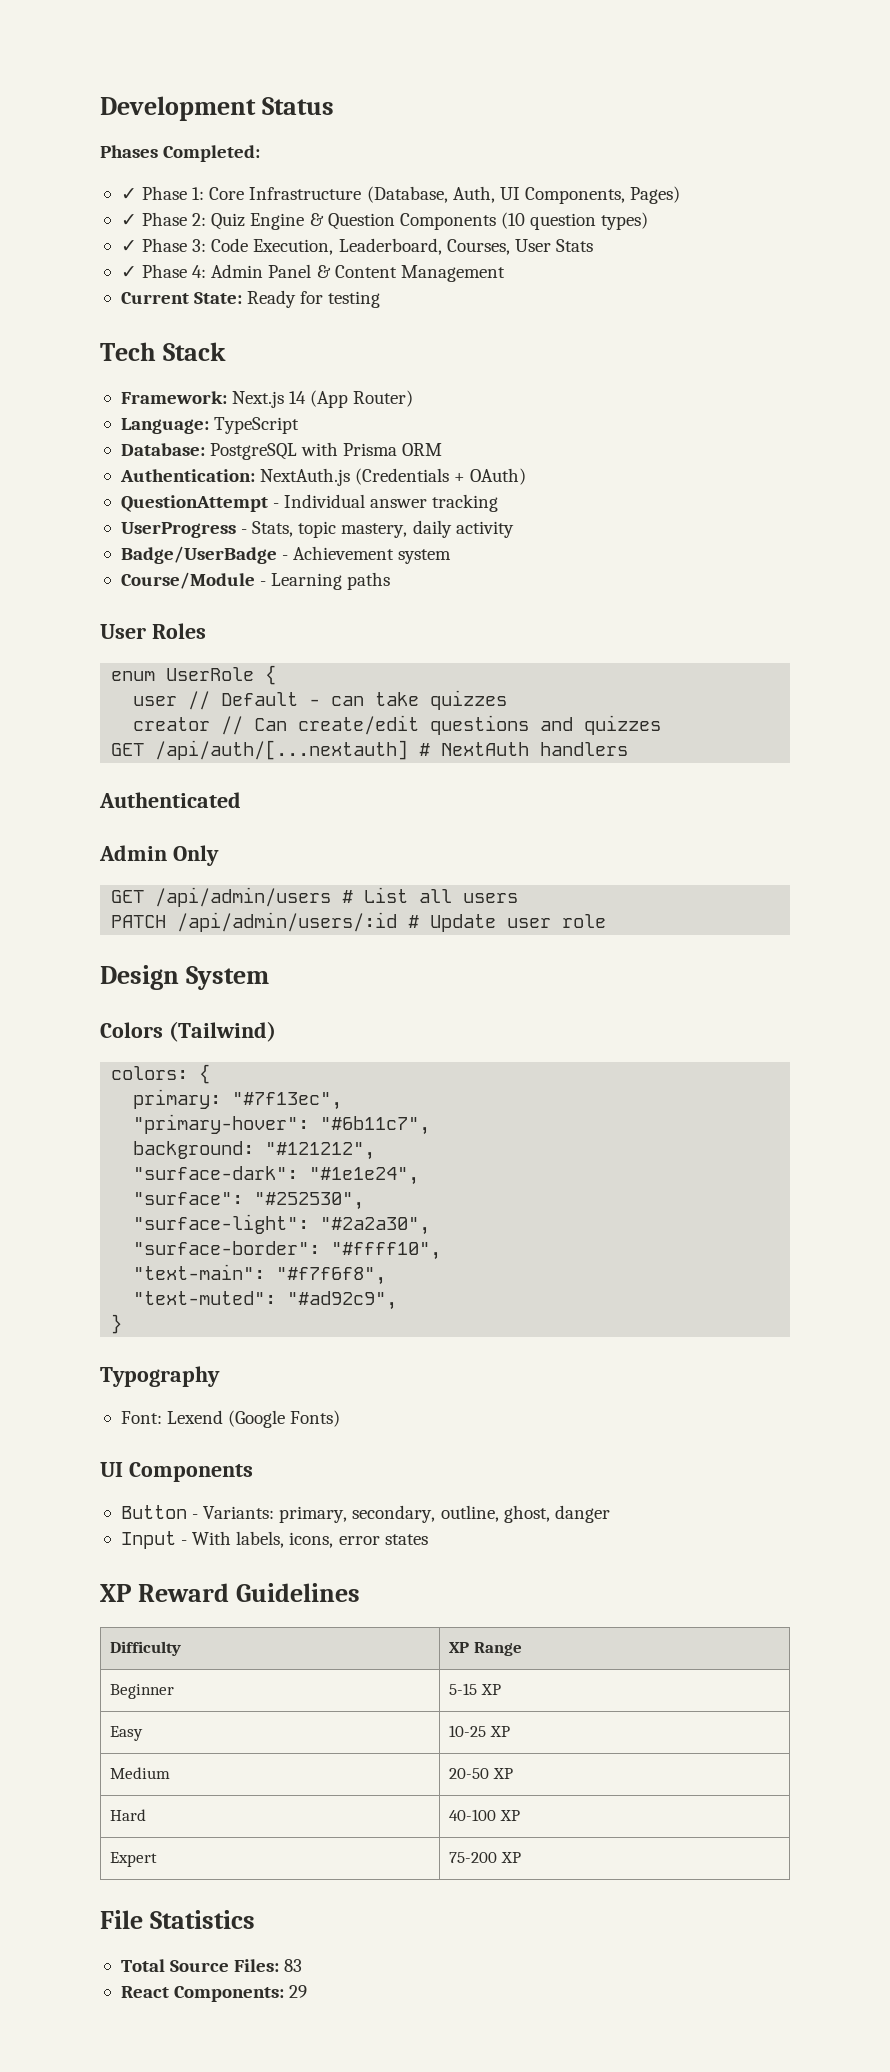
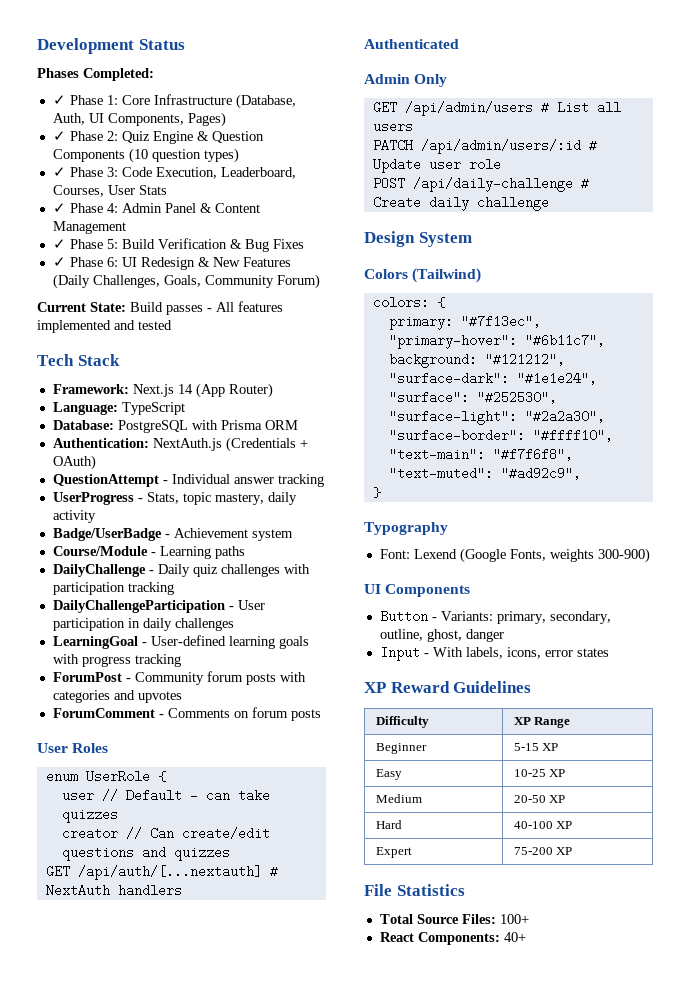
[120,290,381,308] Current State: Ready for testing -> [52,238,304,252] [52,257,291,270] [52,274,320,289] [37,301,283,315] [37,320,172,333] ✓ Phase 5: Build Verification & Bug Fixes // ✓ Phase 6: UI Redesign & New Features (Daily Challenges, Goals, Community Forum) // Current State: Build passes - All features implemented and tested
(391, 581) none -> [52,564,310,577] [52,582,174,595] [52,600,265,613] [52,618,234,631] [52,635,309,649] [52,654,181,667] [52,671,306,685] [52,690,182,703] [52,707,321,721] // DailyChallenge - Daily quiz challenges with participation tracking // DailyChallengeParticipation - User participation in daily challenges // LearningGoal - User-defined learning goals with progress tracking // ForumPost - Community forum posts with categories and upvotes // ForumComment - Comments on forum posts
(607, 921) none -> [372,177,589,192] [372,196,549,211] // POST /api/daily-challenge # Create daily challenge
[290,1410,341,1427] Fonts) -> [509,548,650,563] Fonts, weights 300-900)
[284,1959,303,1972] 83 -> [499,914,529,924] 100+
[289,1985,308,1998] 29 -> [503,932,526,942] 40+

